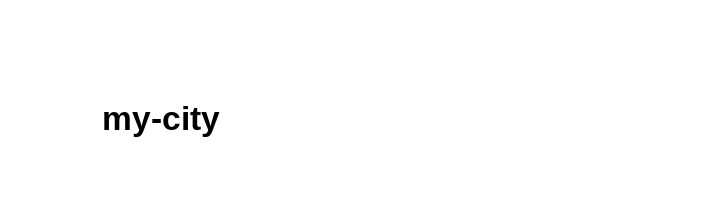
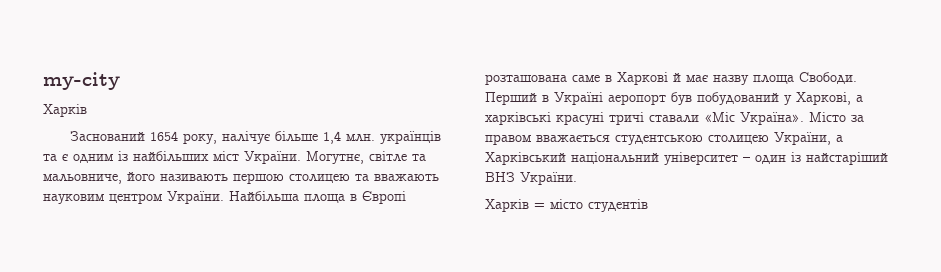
(220, 121) none -> [43,104,87,117] [70,131,442,144] [43,151,426,164] [43,172,439,184] [43,191,406,204] [485,72,857,85] [485,92,863,105] [485,112,864,125] [485,132,843,145] [485,152,888,165] [485,172,577,185] [485,199,648,212] // Харків // Заснований 1654 року, налічує більше 1,4 млн. українців та є одним із найбільших міст України. Могутнє, світле та мальовниче, його називають першою столицею та вважають науковим центром України. Найбільша площа в Європі розташована саме в Харкові й має назву площа Свободи. Перший в Україні аеропорт був побудований у Харкові, а харківські красуні тричі ставали «Міс Україна». Місто за правом вважається студентською столицею України, а Харківський національний університет – один із найстаріший ВНЗ України. // Харків = місто студентів

